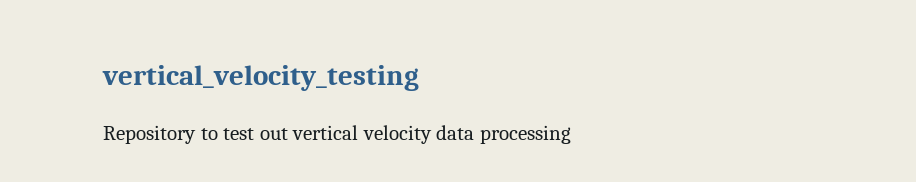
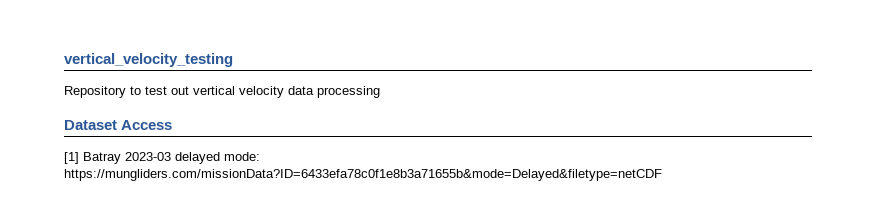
(571, 134) none -> [64,120,173,130] [64,152,260,164] [64,169,662,181] // Dataset Access // [1] Batray 2023-03 delayed mode: https://mungliders.com/missionData?ID=6433efa78c0f1e8b3a71655b&mode=Delayed&filetype=netCDF

